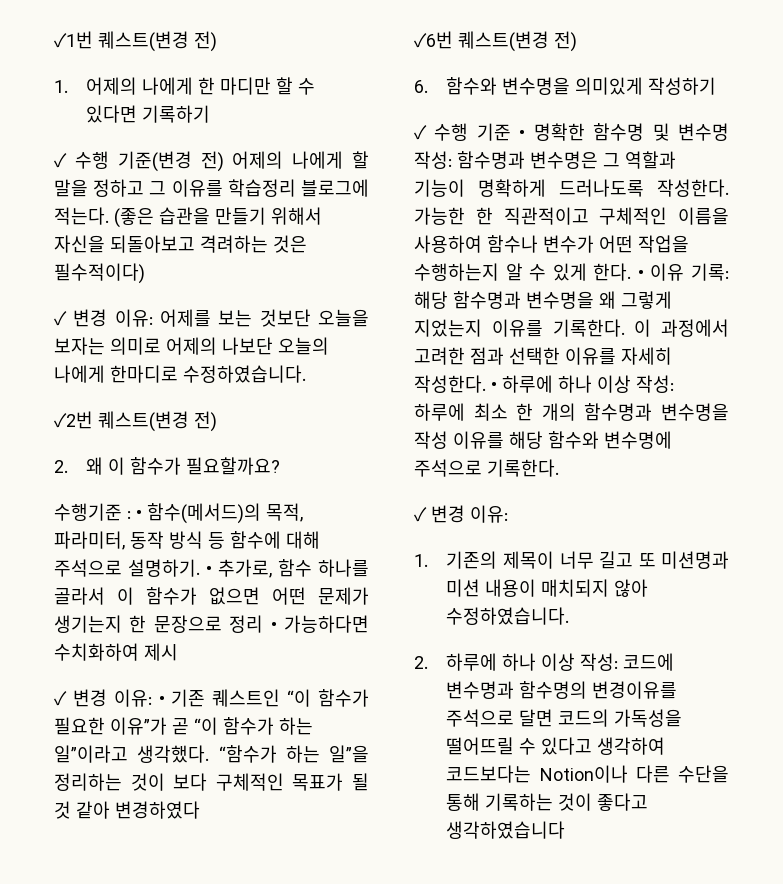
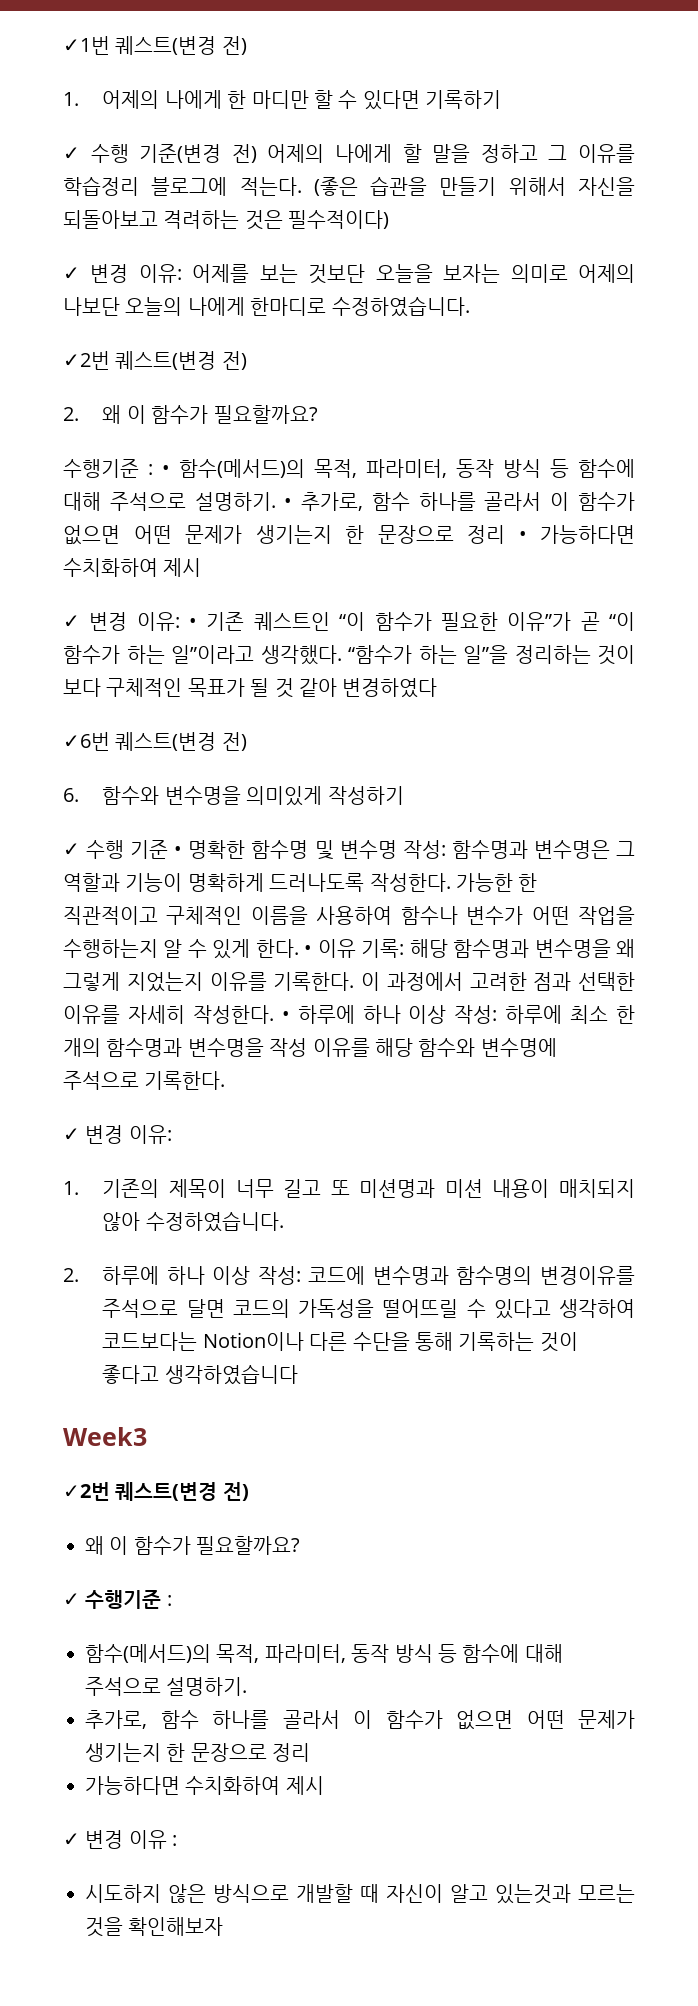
(566, 830) none -> [63,1427,147,1446] [63,1482,249,1501] [85,1536,301,1555] [63,1590,172,1609] [85,1644,563,1663] [85,1677,248,1696] [85,1710,635,1730] [85,1743,311,1762] [85,1776,324,1795] [63,1830,178,1849] [85,1884,635,1904] [85,1917,224,1937] // Week3 // ✓2번 퀘스트(변경 전) // 왜 이 함수가 필요할까요? // ✓ 수행기준 : // 함수(메서드)의 목적, 파라미터, 동작 방식 등 함수에 대해 주석으로 설명하기. // 추가로, 함수 하나를 골라서 이 함수가 없으면 어떤 문제가 생기는지 한 문장으로 정리 // 가능하다면 수치화하여 제시 // ✓ 변경 이유 : // 시도하지 않은 방식으로 개발할 때 자신이 알고 있는것과 모르는 것을 확인해보자

